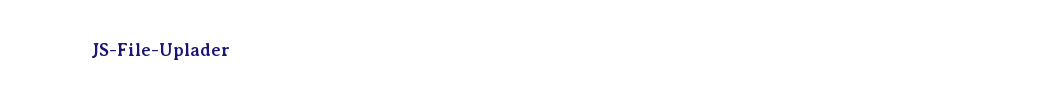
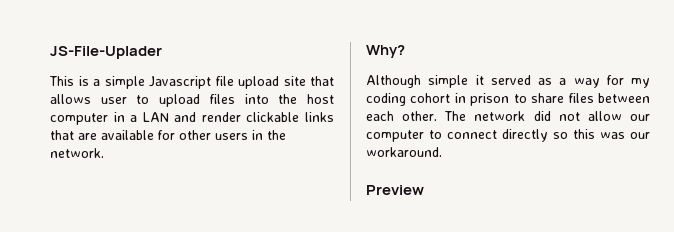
(230, 51) none -> [49,76,334,89] [50,94,335,107] [50,112,334,125] [50,130,286,140] [50,148,104,158] [366,45,405,58] [366,75,650,88] [366,93,650,106] [366,111,650,121] [366,129,650,142] [366,147,442,157] [366,185,424,195] // This is a simple Javascript file upload site that allows user to upload files into the host computer in a LAN and render clickable links that are available for other users in the network. // Why? // Although simple it served as a way for my coding cohort in prison to share files between each other. The network did not allow our computer to connect directly so this was our workaround. // Preview

